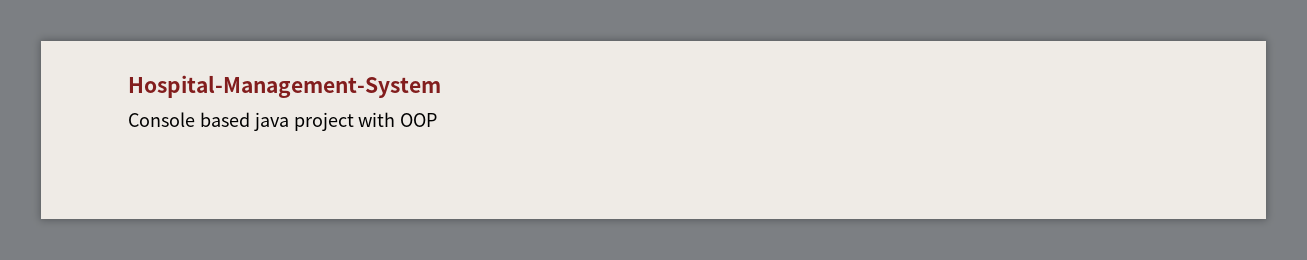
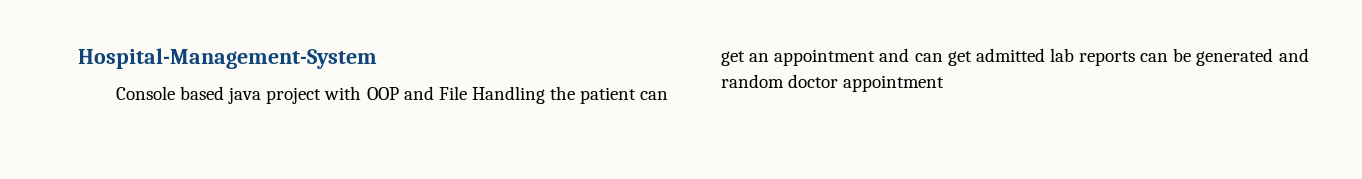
(438, 120) none -> [403,86,669,104] [721,48,1309,66] [721,74,945,92] and File Handling the patient can get an appointment and can get admitted lab reports can be generated and random doctor appointment

